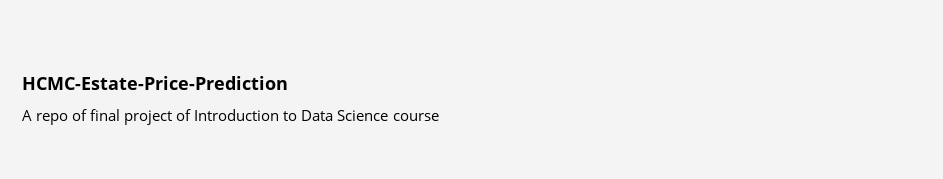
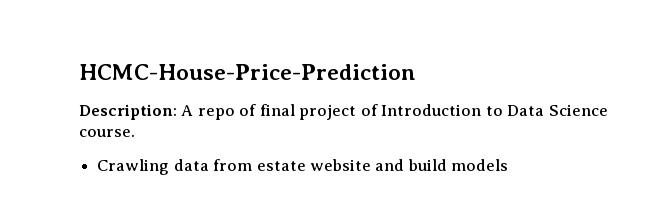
[22,76,288,90] HCMC-Estate-Price-Prediction // -> [79,64,416,80] [79,104,177,120] HCMC-House-Price-Prediction // Description:
[392,113,439,121] course -> [79,129,135,137] [97,159,509,175] course. // Crawling data from estate website and build models

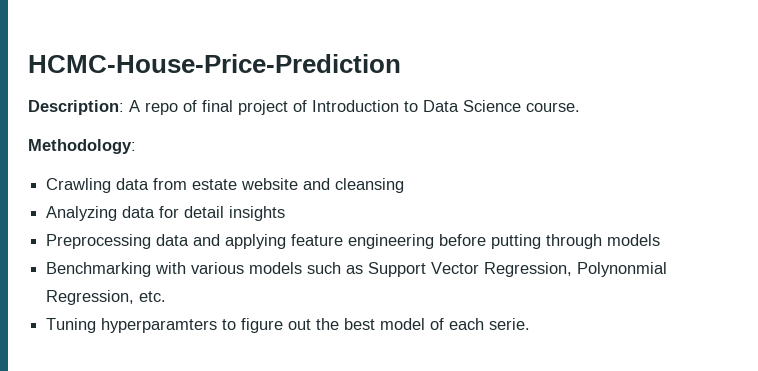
(135, 133) none -> [28,139,136,154] // Methodology:
[407,159,509,171] build models -> [335,178,405,193] [46,206,286,221] [46,234,661,249] [46,262,668,277] [46,290,167,305] [46,318,531,333] cleansing // Analyzing data for detail insights // Preprocessing data and applying feature engineering before putting through models // Benchmarking with various models such as Support Vector Regression, Polynonmial Regression, etc. // Tuning hyperparamters to figure out the best model of each serie.

